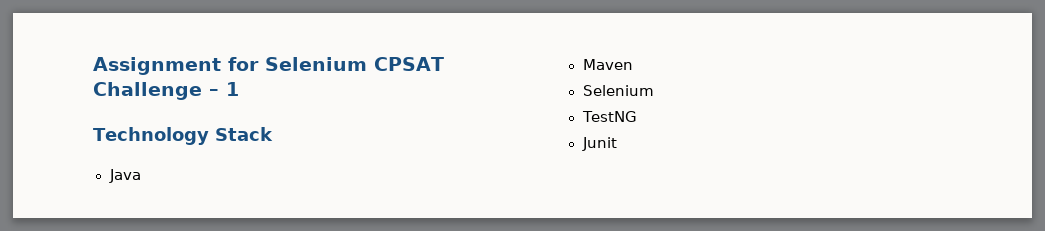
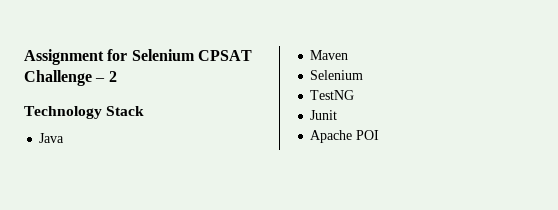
[226,82,239,96] 1 -> [108,71,117,82] 2
(617, 144) none -> [310,130,380,143] // Apache POI

